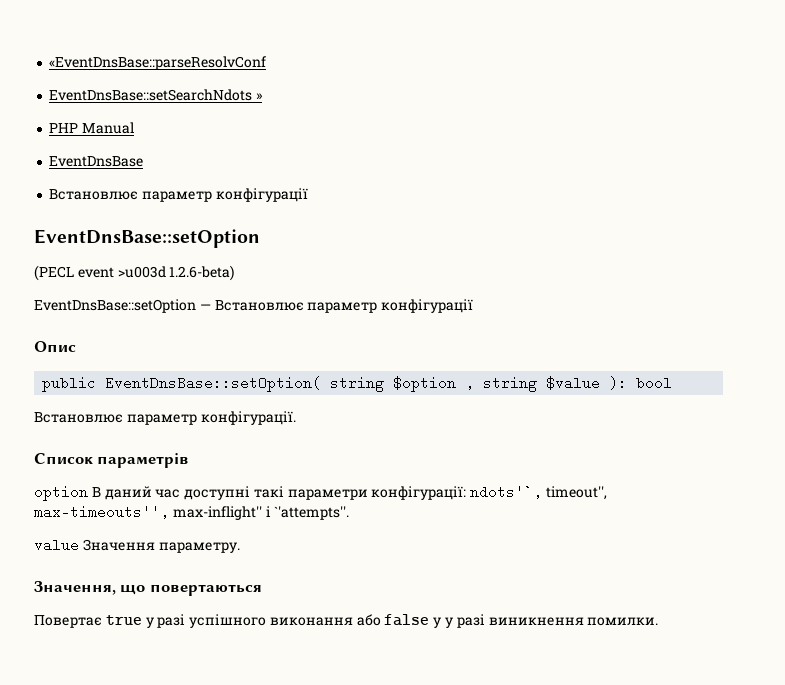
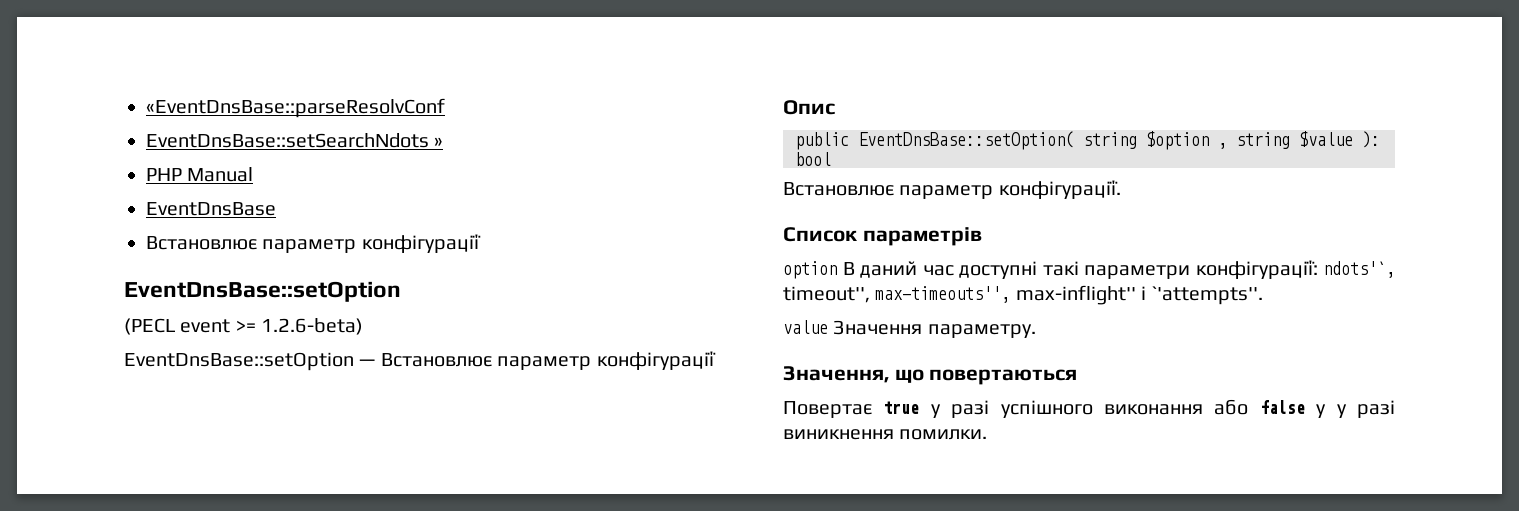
[117,266,166,278] >u003d -> [235,320,256,332] >=

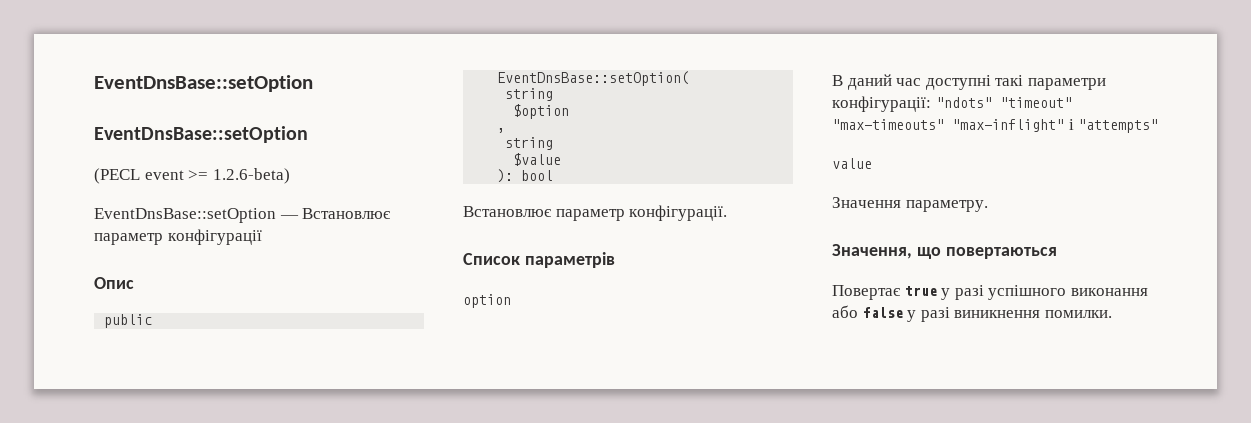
[146,98,445,118] [146,133,444,148] [146,167,254,182] [146,202,276,216] [146,234,481,253] «EventDnsBase::parseResolvConf // EventDnsBase::setSearchNdots » // PHP Manual // EventDnsBase // Встановлює параметр конфігурації -> [94,75,313,92] EventDnsBase::setOption
(849, 141) none -> (153, 321) //
[1083,132,1137,149] string -> [505,88,554,101] // string //
(1209, 140) none -> (570, 111) //
[1236,132,1290,149] string -> [505,137,554,150] // string //
(1353, 139) none -> (562, 159) //
(837, 270) none -> (511, 301) //
[1323,261,1395,278] [783,285,1263,305] ndots'`, timeout'', max-timeouts'', max-inflight'' і `'attempts''. -> [935,97,1072,108] [832,119,1159,133] "ndots" "timeout" "max-timeouts" "max-inflight" і "attempts"
(828, 327) none -> (872, 163) //
[1336,404,1347,418] у -> (917, 316) none

